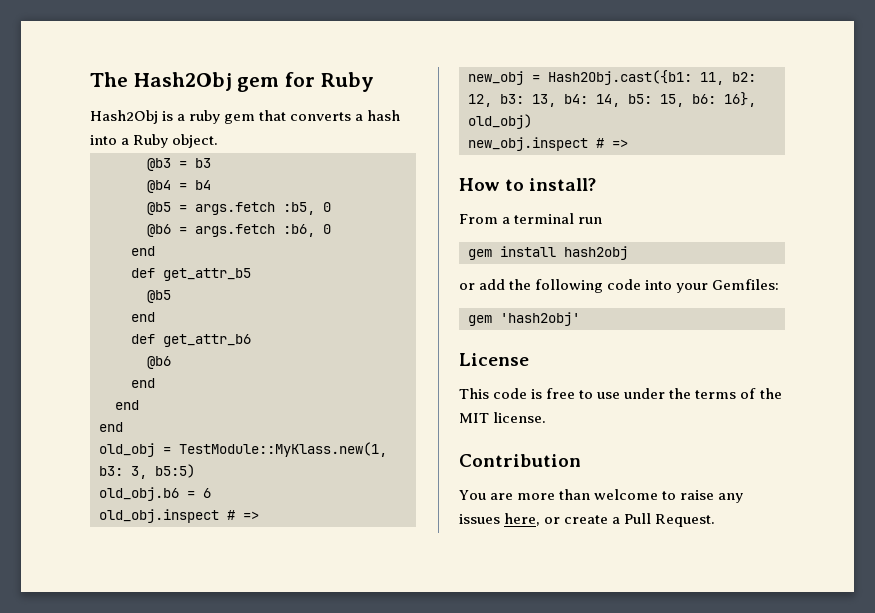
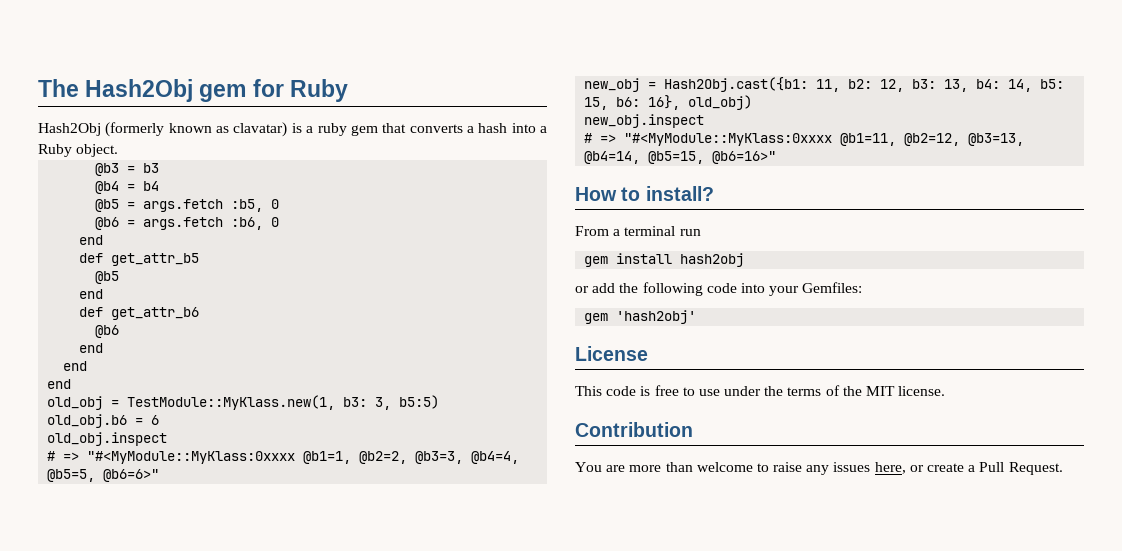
(158, 117) none -> [105,122,288,137] (formerly known as clavatar)
[227,510,259,520] # => -> [47,451,520,464] [47,469,160,482] // # => "#<MyModule::MyKlass:0xxxx @b1=1, @b2=2, @b3=3, @b4=4, @b5=5, @b6=6>"
[596,138,628,148] # => -> [584,133,1025,146] [584,151,777,164] // # => "#<MyModule::MyKlass:0xxxx @b1=11, @b2=12, @b3=13, @b4=14, @b5=15, @b6=16>"

